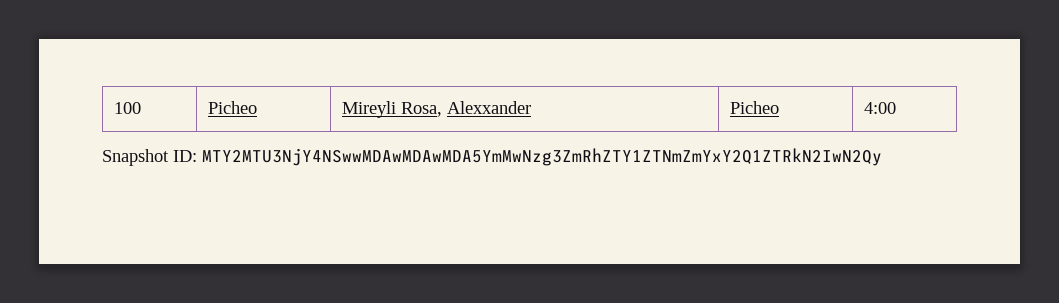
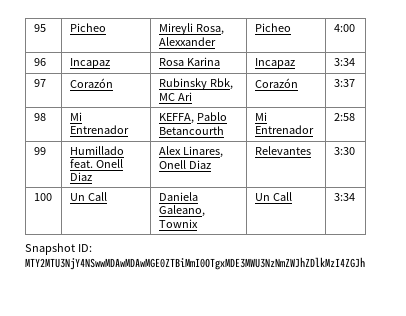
[114,102,142,114] 100 -> [33,24,46,32] 95
(897, 108) none -> [33,58,46,66] [69,58,110,69] [158,57,220,66] [254,58,295,69] [333,58,355,66] [33,79,46,87] [69,78,113,88] [158,78,233,90] [158,92,192,101] [254,78,298,88] [333,79,355,87] [33,113,46,121] [69,112,82,121] [69,125,129,134] [158,112,227,124] [158,126,224,135] [254,112,267,121] [254,125,314,134] [333,113,355,121] [33,147,46,155] [69,146,124,155] [69,159,123,168] [69,172,92,181] [158,146,223,158] [158,160,211,169] [254,146,311,155] [333,147,355,155] [33,193,52,201] [69,192,107,201] [158,192,198,201] [158,205,205,217] [158,219,198,228] [254,192,292,201] [333,193,355,201] // 96 | Incapaz | Rosa Karina | Incapaz | 3:34 // 97 | Corazón | Rubinsky Rbk, MC Ari | Corazón | 3:37 // 98 | Mi Entrenador | KEFFA, Pablo Betancourth | Mi Entrenador | 2:58 // 99 | Humillado feat. Onell Diaz | Alex Linares, Onell Diaz | Relevantes | 3:30 // 100 | Un Call | Daniela Galeano, Townix | Un Call | 3:34
[202,148,882,166] MTY2MTU3NjY4NSwwMDAwMDAwMDA5YmMwNzg3ZmRhZTY1ZTNmZmYxY2Q1ZTRkN2IwN2Qy -> [25,257,365,270] MTY2MTU3NjY4NSwwMDAwMDAwMGE0ZTBiMmI0OTgxMDE3MWU3NzNmZWJhZDlkMzI4ZGJh

